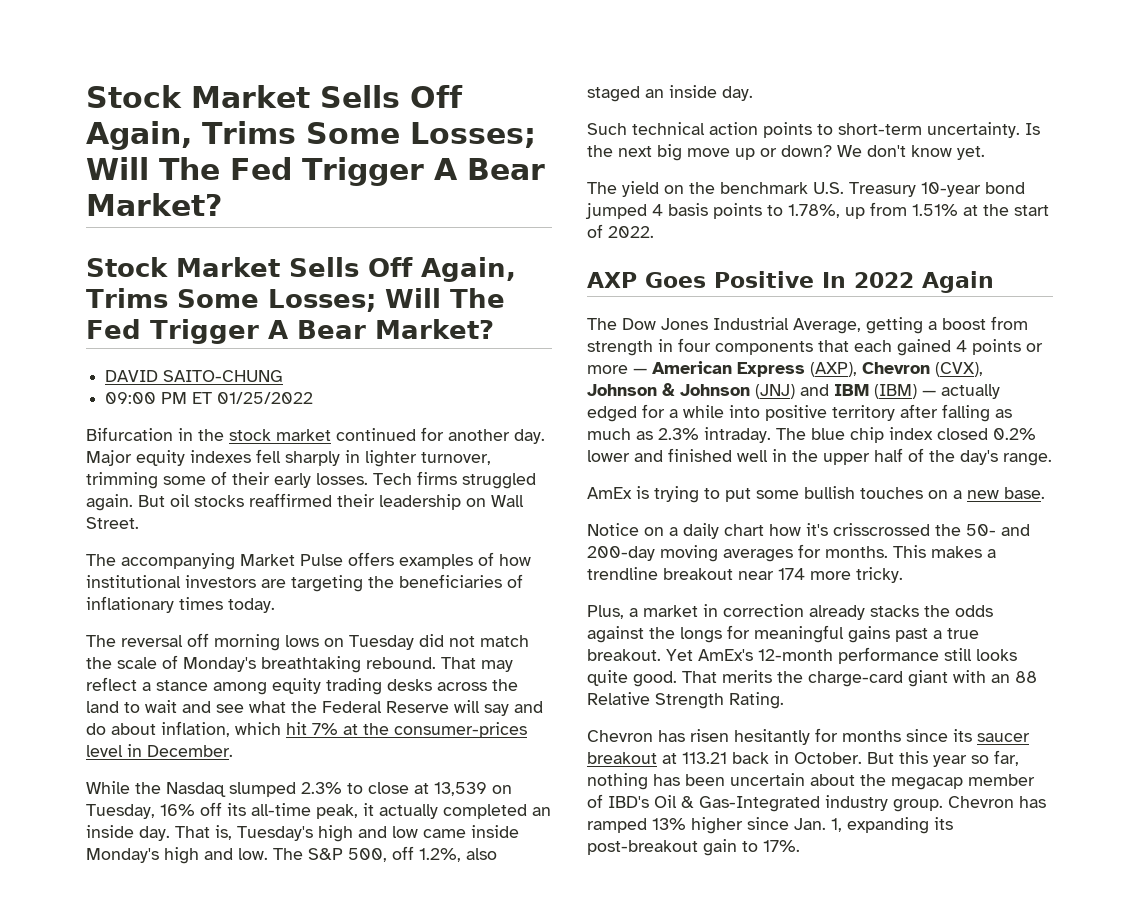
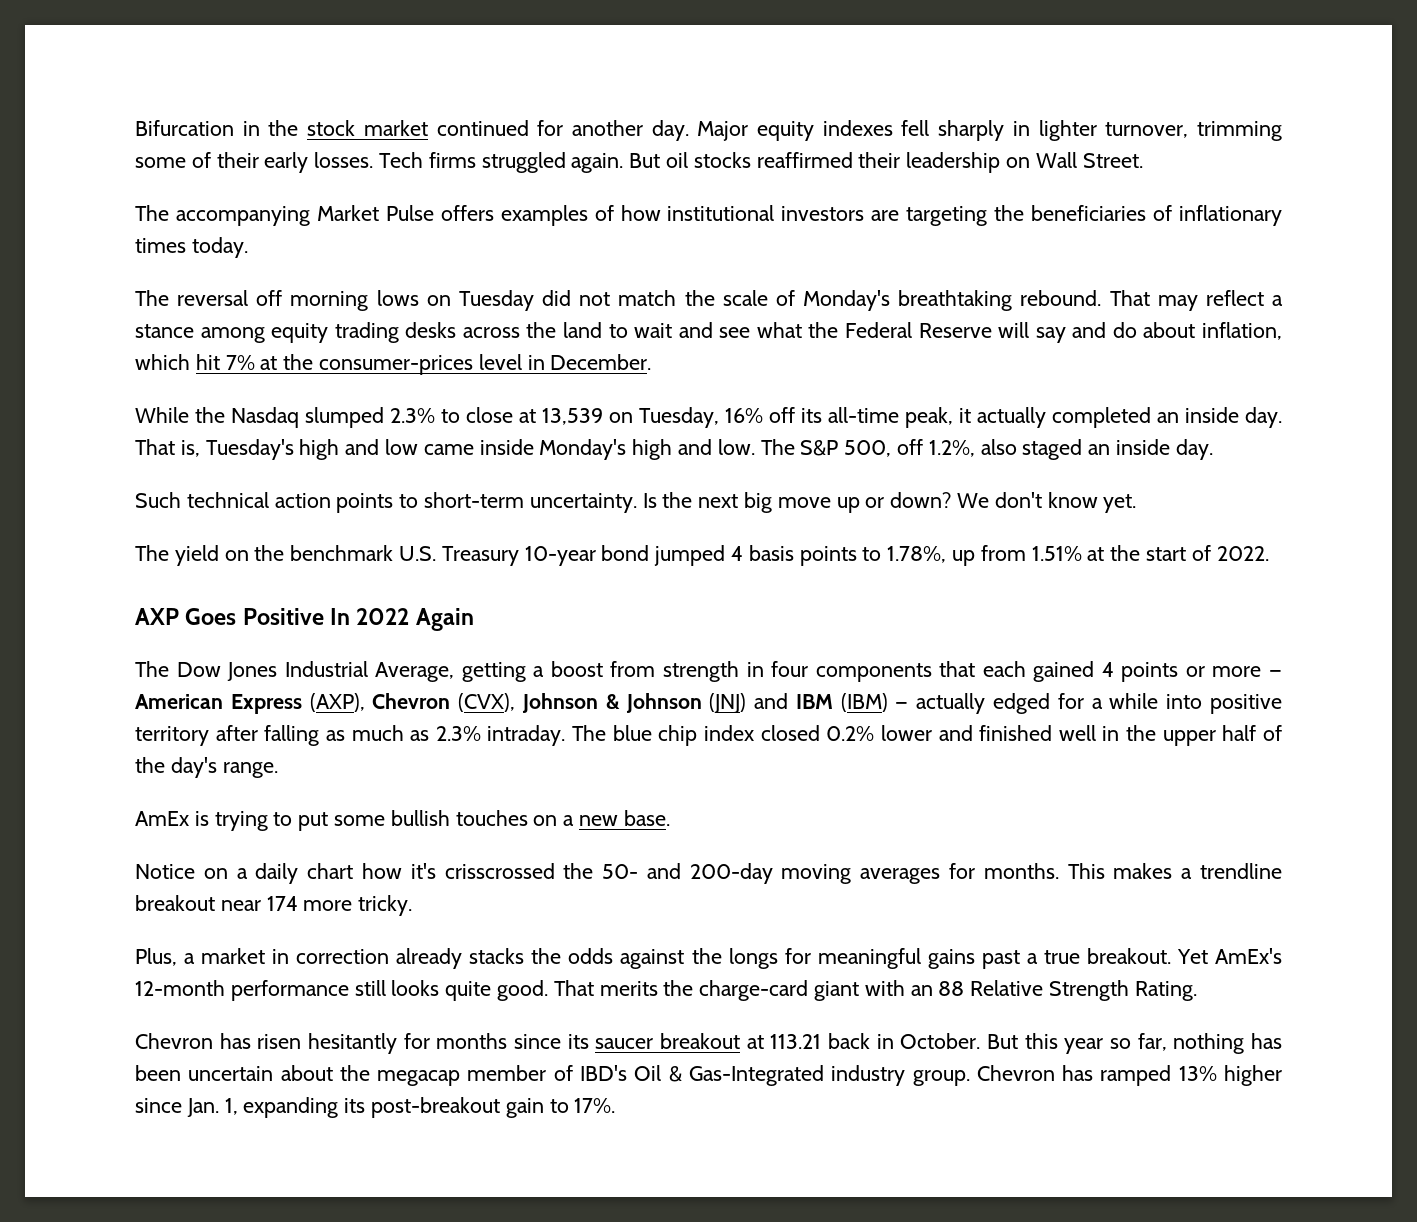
[86,85,463,108] [86,121,536,150] [86,157,545,186] [86,193,222,216] [86,257,516,282] [86,288,505,312] [86,319,494,344] [105,370,284,382] [105,392,314,404] Stock Market Sells Off Again, Trims Some Losses; Will The Fed Trigger A Bear Market? // Stock Market Sells Off Again, Trims Some Losses; Will The Fed Trigger A Bear Market? // DAVID SAITO-CHUNG // 09:00 PM ET 01/25/2022 // -> (135, 128) none

